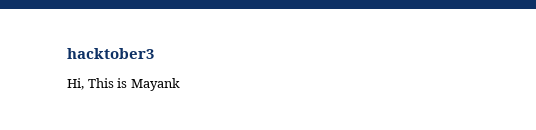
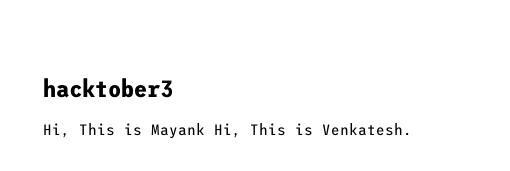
(180, 84) none -> [214,123,412,138] Hi, This is Venkatesh.

